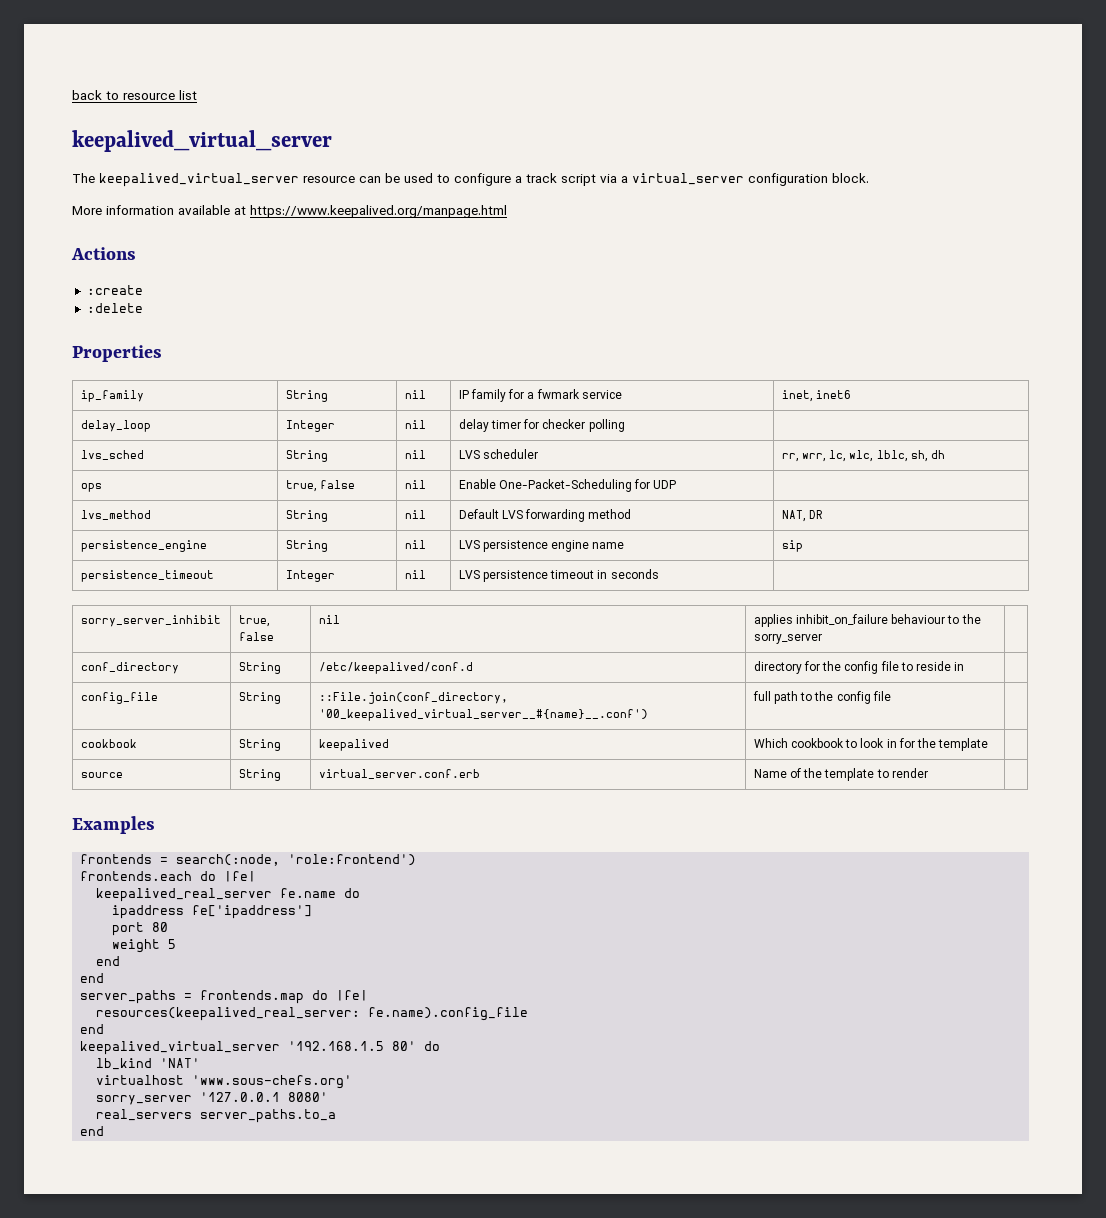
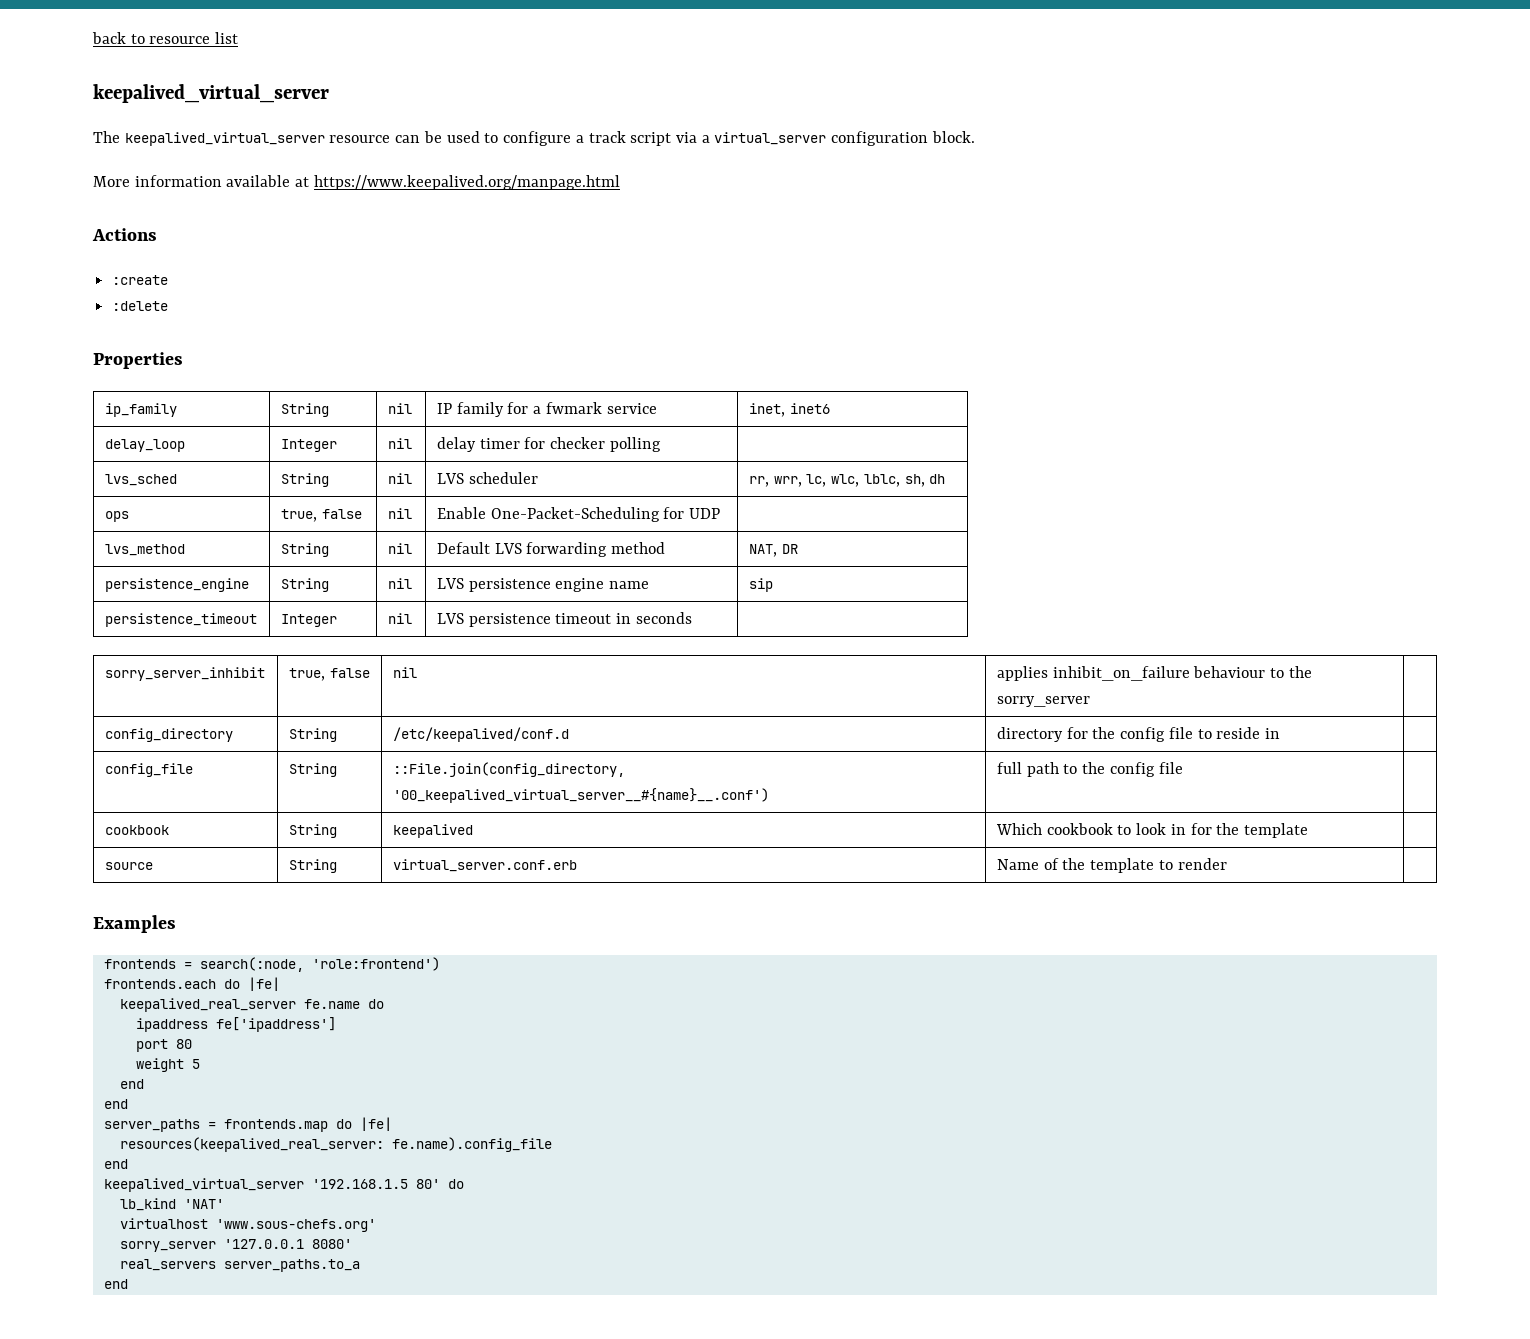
[80,662,179,674] conf_directory -> [104,728,233,742] config_directory
[318,692,508,704] ::File.join(conf_directory, -> [392,762,625,777] ::File.join(config_directory,

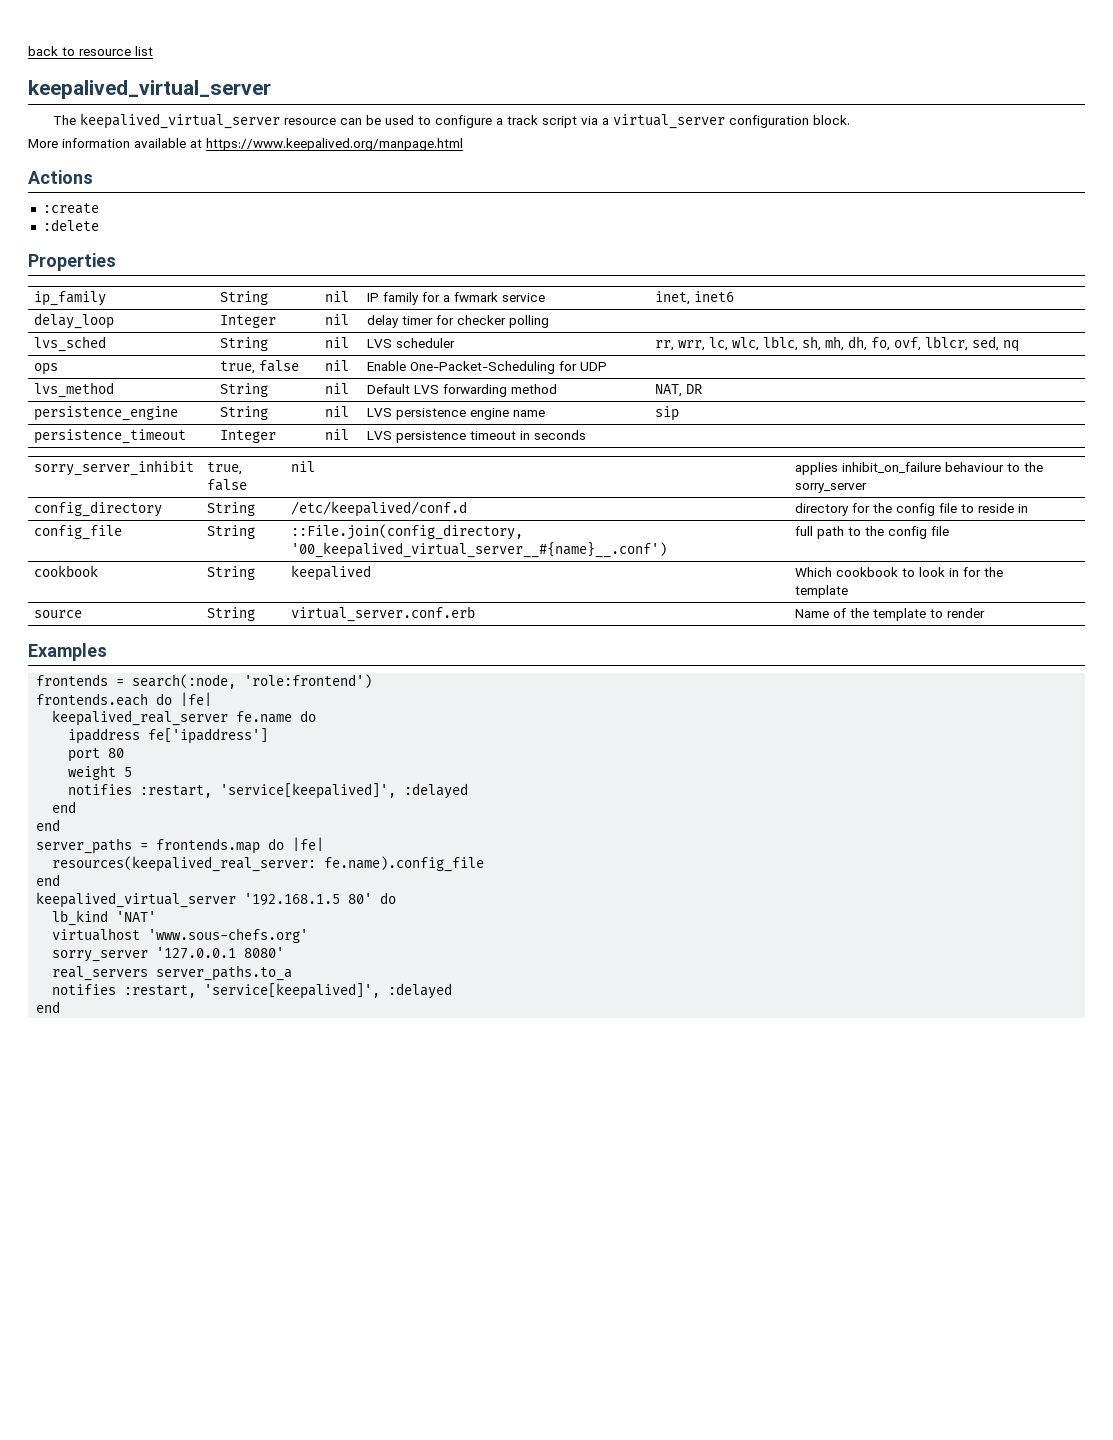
[929,474,946,484] dh -> [825,336,1020,352] mh, dh, fo, ovf, lblcr, sed, nq
(200, 1064) none -> [68,783,469,799] // notifies :restart, 'service[keepalived]', :delayed
(360, 1265) none -> [52,983,453,999] // notifies :restart, 'service[keepalived]', :delayed

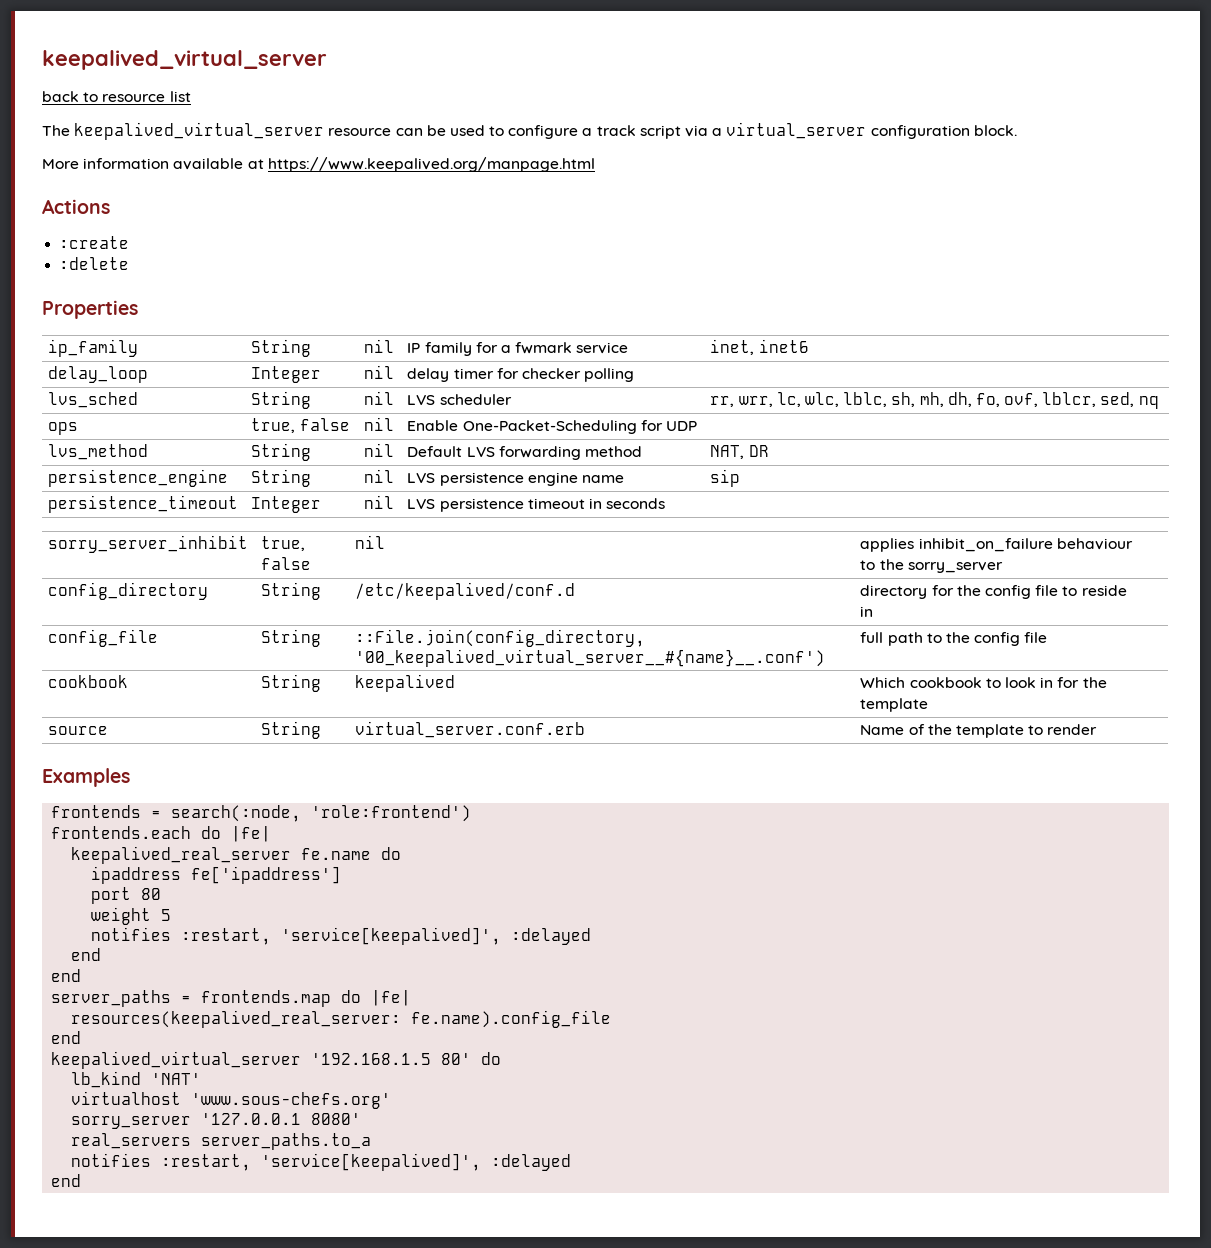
(28, 51) none -> [42,50,327,70] keepalived_virtual_server //
[28,80,271,99] // keepalived_virtual_server -> (191, 96) none

